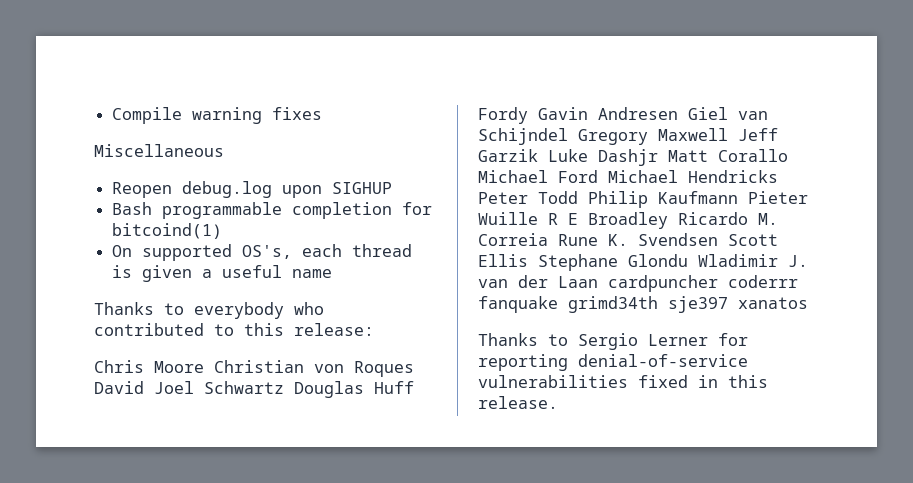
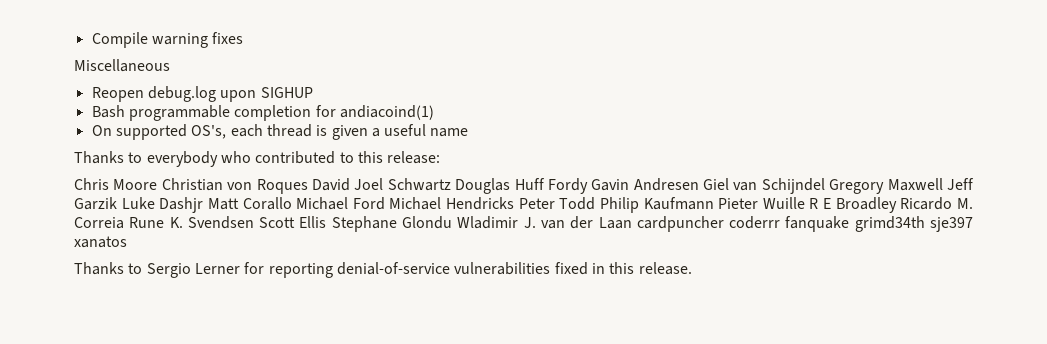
[112,223,223,239] bitcoind(1) -> [339,105,434,120] andiacoind(1)

